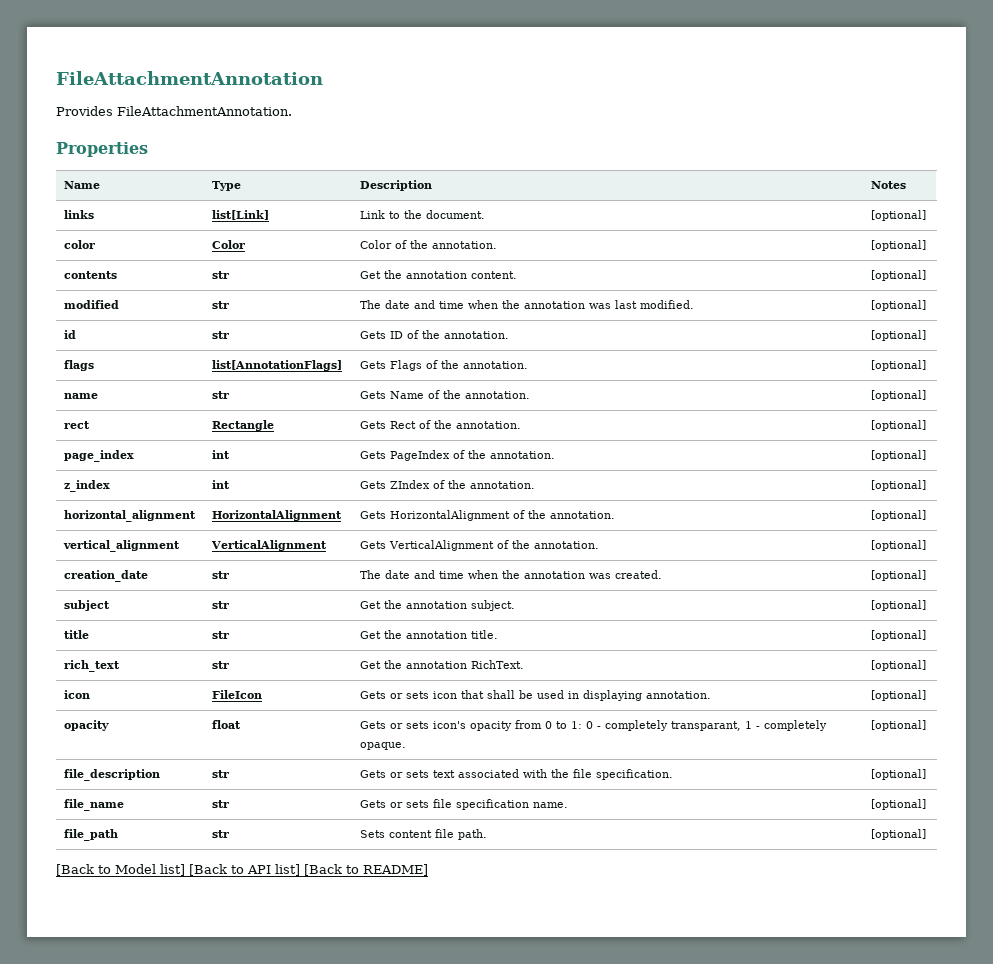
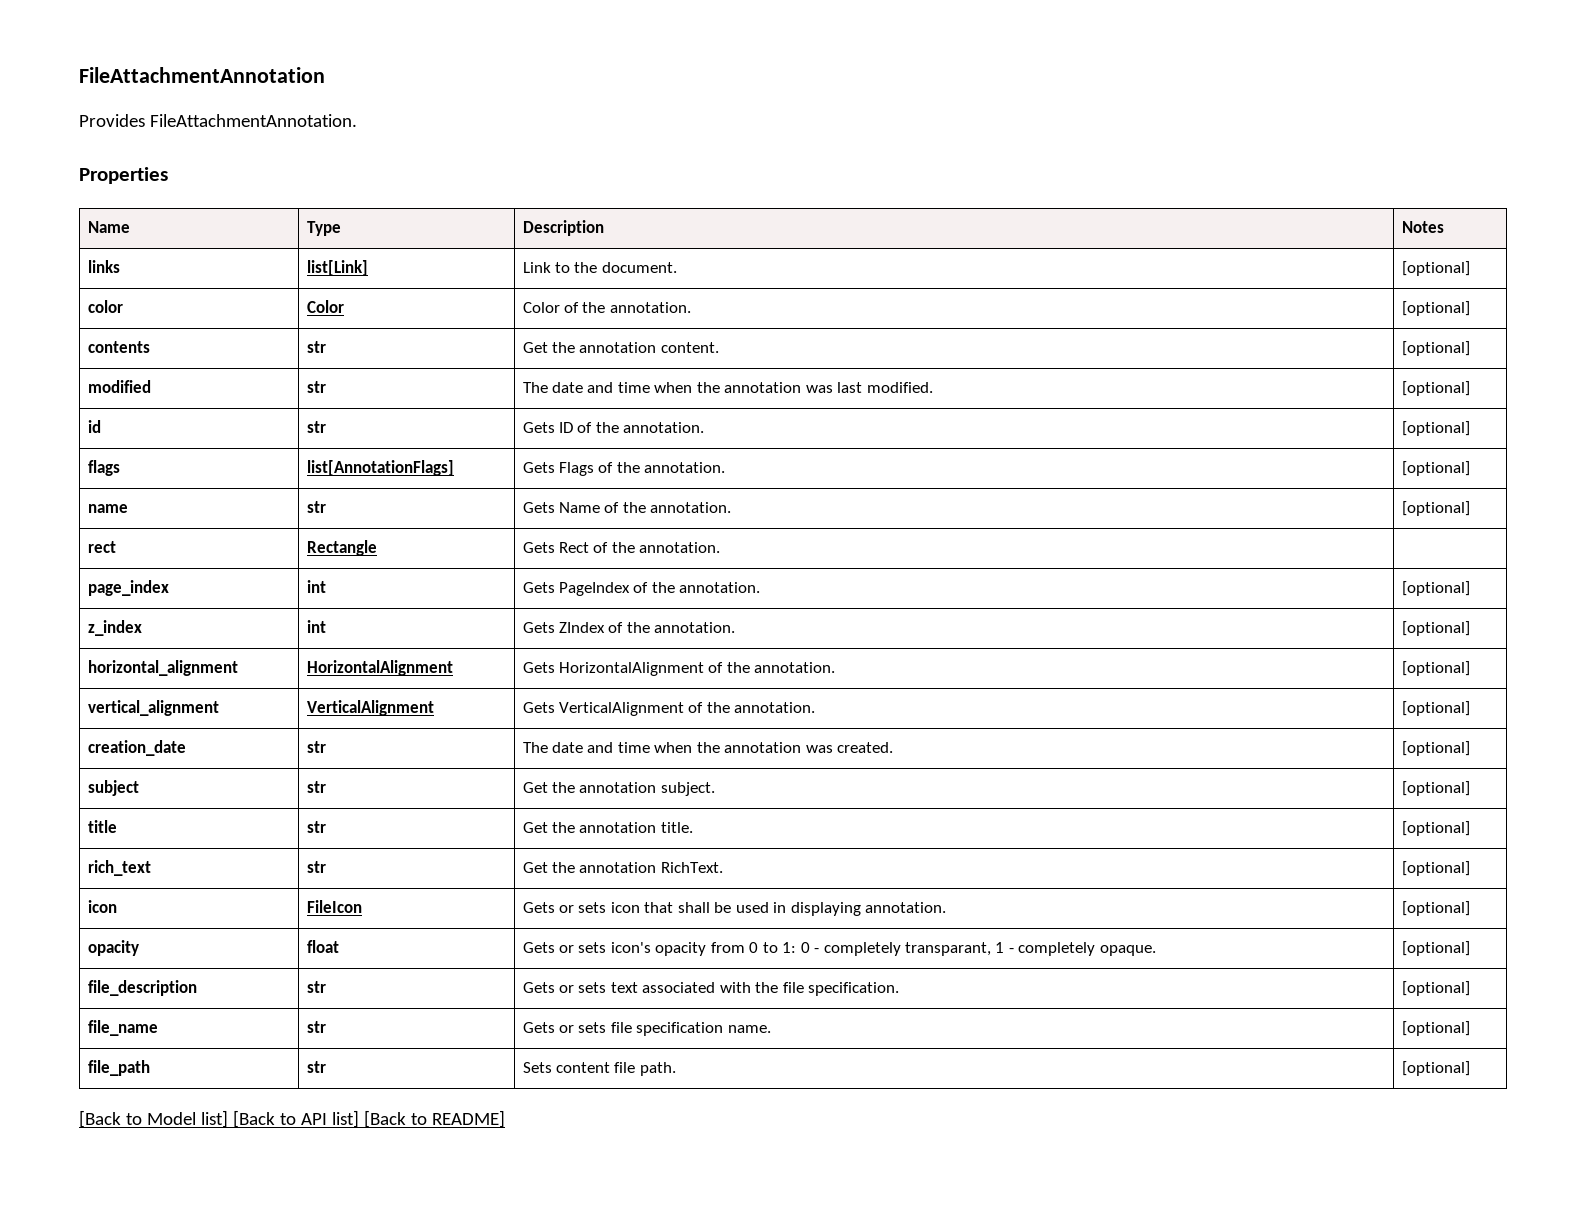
[871,420,927,431] [optional] -> (721, 547) none

